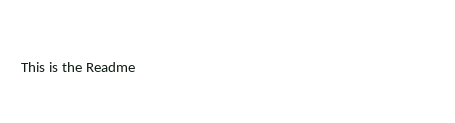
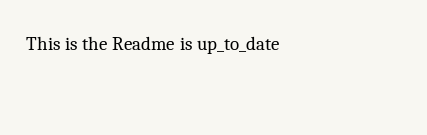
(135, 67) none -> [179,36,279,54] is up_to_date

